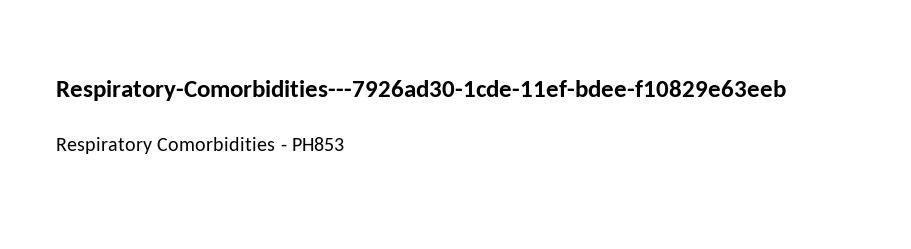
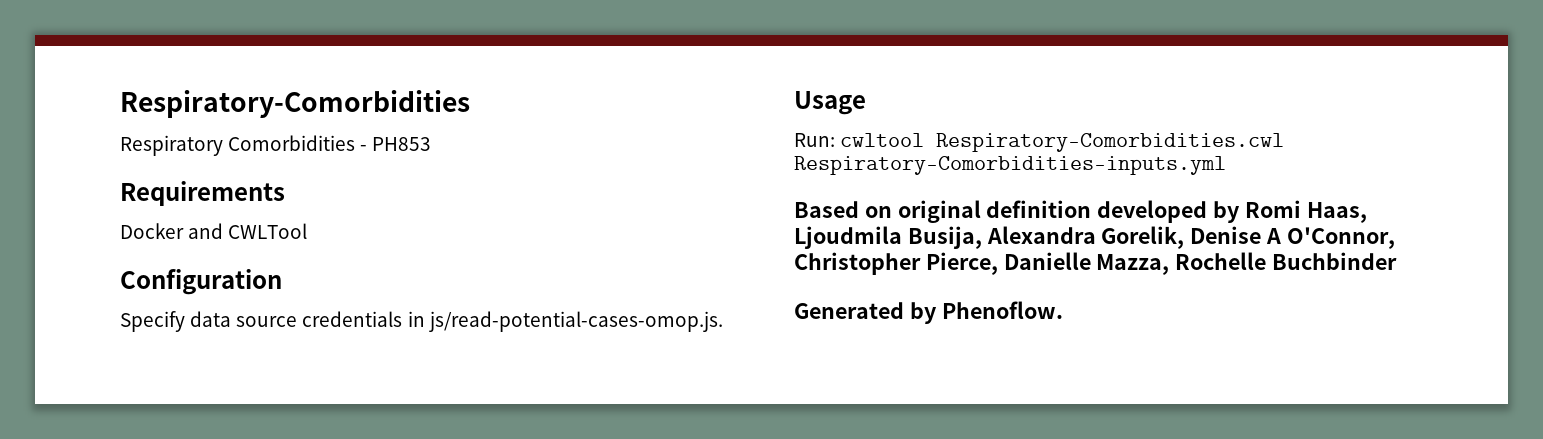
[56,80,786,101] Respiratory-Comorbidities---7926ad30-1cde-11ef-bdee-f10829e63eeb -> [120,90,470,118] Respiratory-Comorbidities
(345, 144) none -> [120,181,285,206] [120,223,308,239] [120,269,282,295] [120,311,723,332] [794,91,866,115] [794,133,1285,152] [794,156,1226,175] [794,200,1367,223] [794,226,1395,249] [794,252,1398,275] [794,301,1063,324] // Requirements // Docker and CWLTool // Configuration // Specify data source credentials in js/read-potential-cases-omop.js. // Usage // Run: cwltool Respiratory-Comorbidities.cwl Respiratory-Comorbidities-inputs.yml // Based on original definition developed by Romi Haas, Ljoudmila Busija, Alexandra Gorelik, Denise A O'Connor, Christopher Pierce, Danielle Mazza, Rochelle Buchbinder // Generated by Phenoflow.

